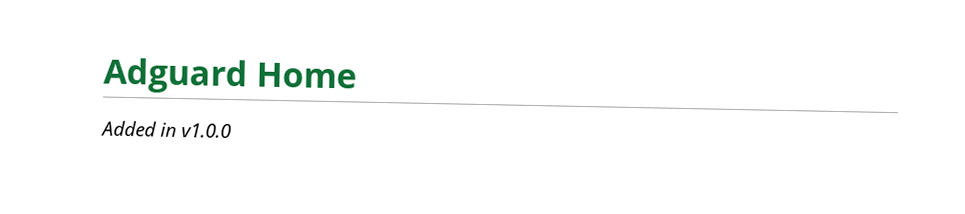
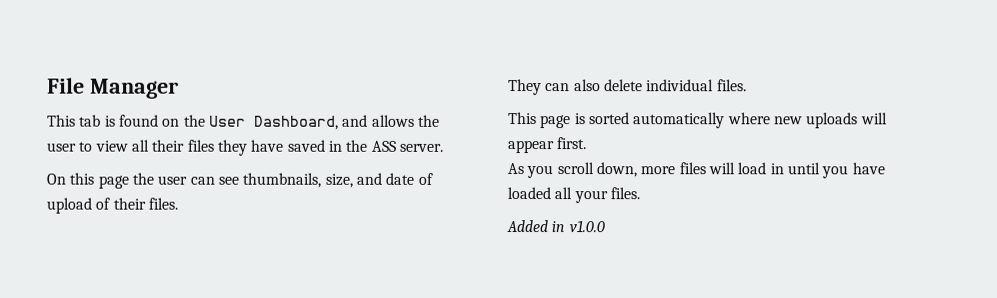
[103,57,358,95] Adguard Home -> [47,77,179,99] [47,114,440,130] [46,139,444,156] [46,172,433,189] [46,197,178,214] [508,79,747,96] [508,112,888,129] [507,137,588,154] [507,162,885,179] [507,187,640,204] File Manager // This tab is found on the User Dashboard, and allows the user to view all their files they have saved in the ASS server. // On this page the user can see thumbnails, size, and date of upload of their files. // They can also delete individual files. // This page is sorted automatically where new uploads will appear first. // As you scroll down, more files will load in until you have loaded all your files.

